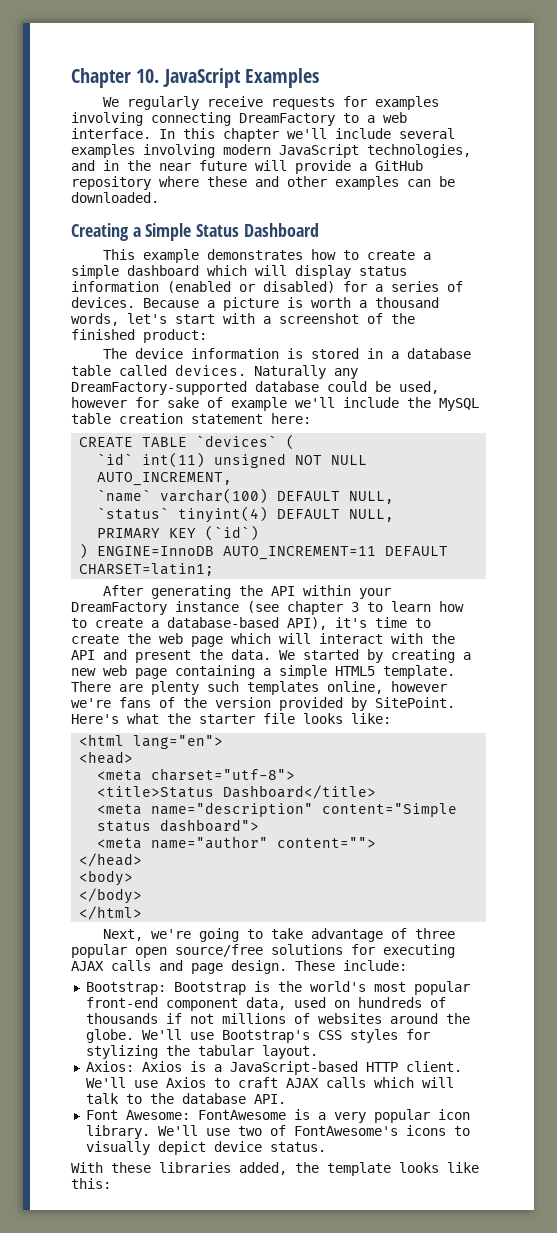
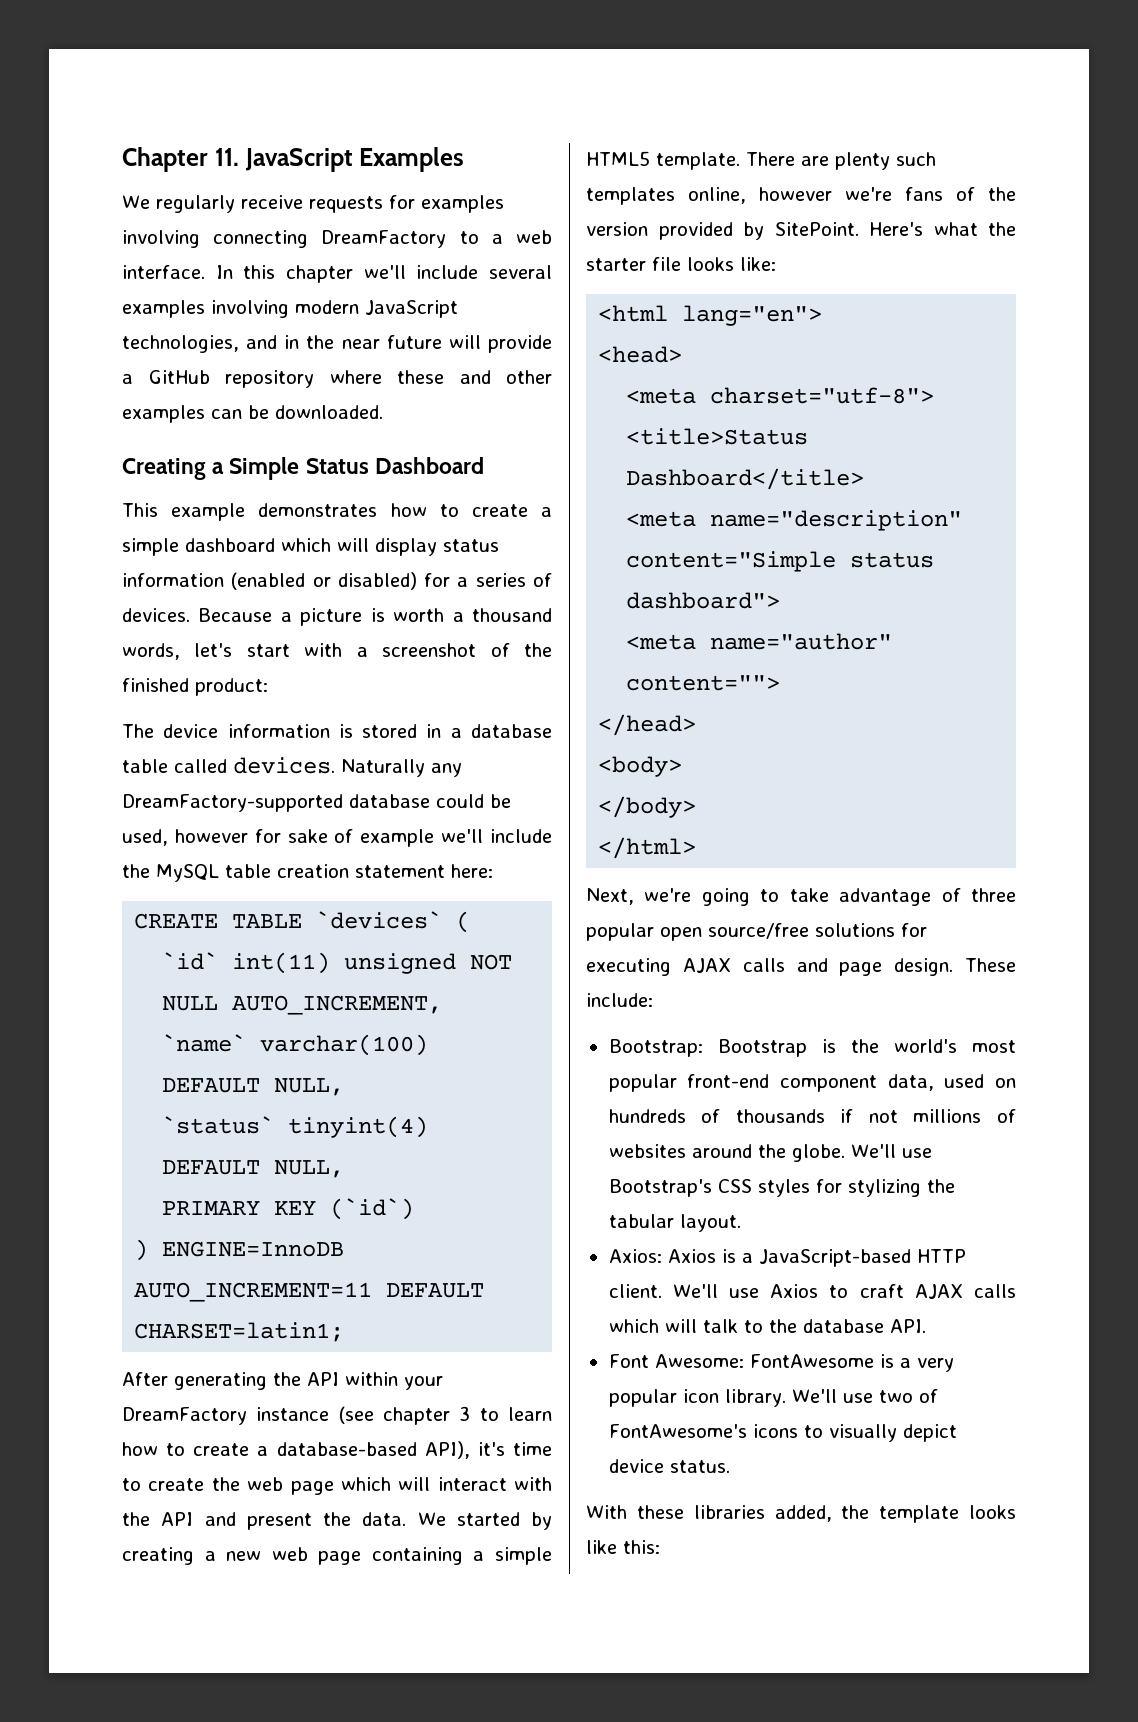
[136,69,160,83] 10. -> [214,148,239,166] 11.

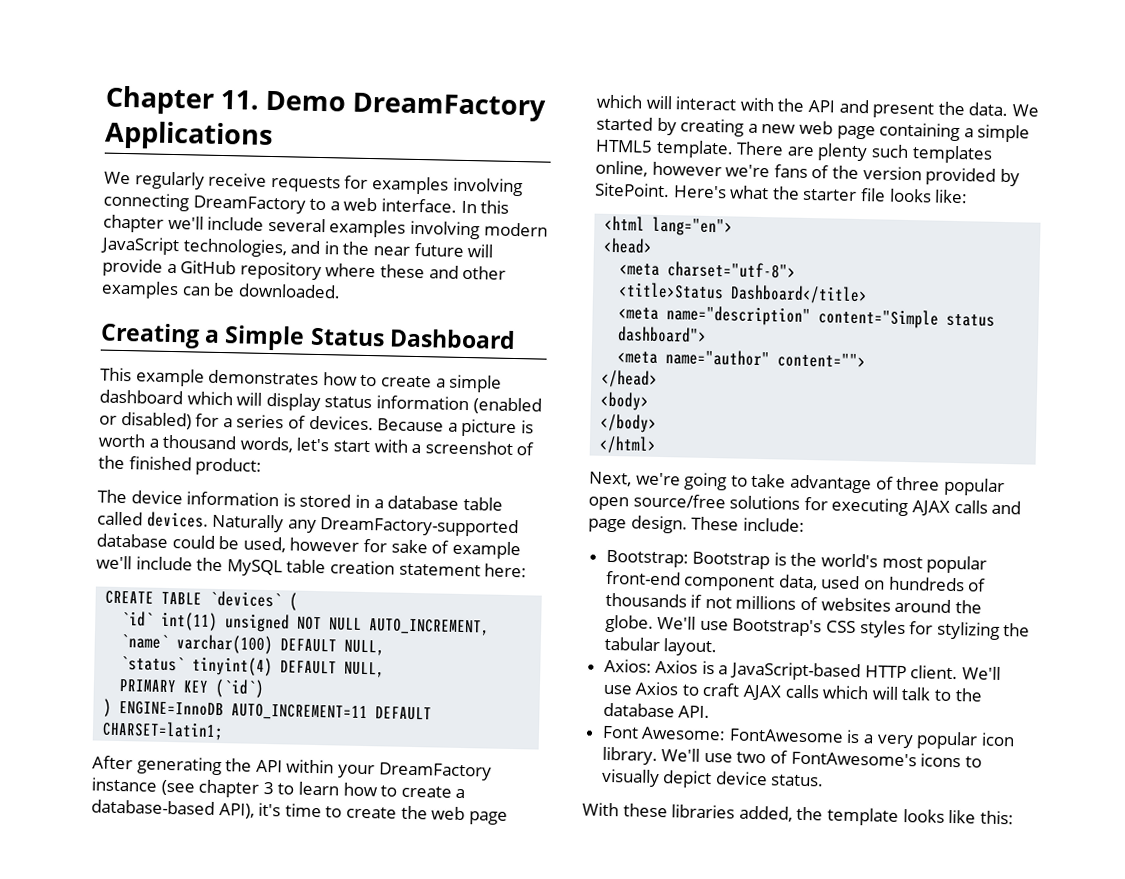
[244,147,465,172] JavaScript Examples -> [265,90,547,122] [104,120,273,152] Demo DreamFactory Applications

